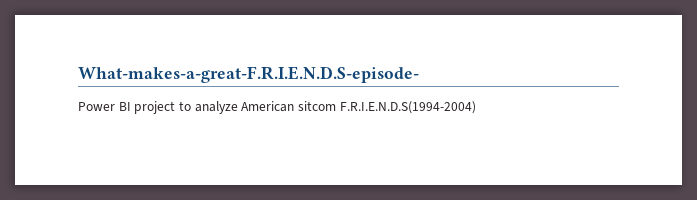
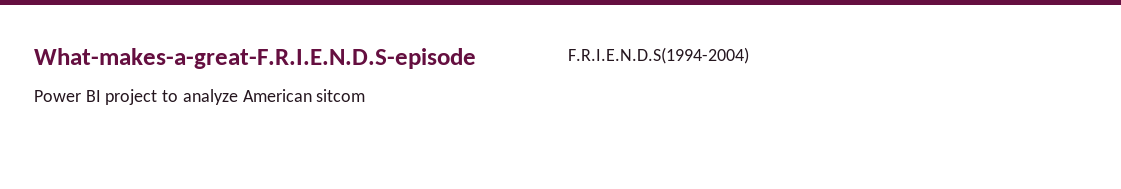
[78,66,419,83] What-makes-a-great-F.R.I.E.N.D.S-episode- -> [34,48,476,69] What-makes-a-great-F.R.I.E.N.D.S-episode

